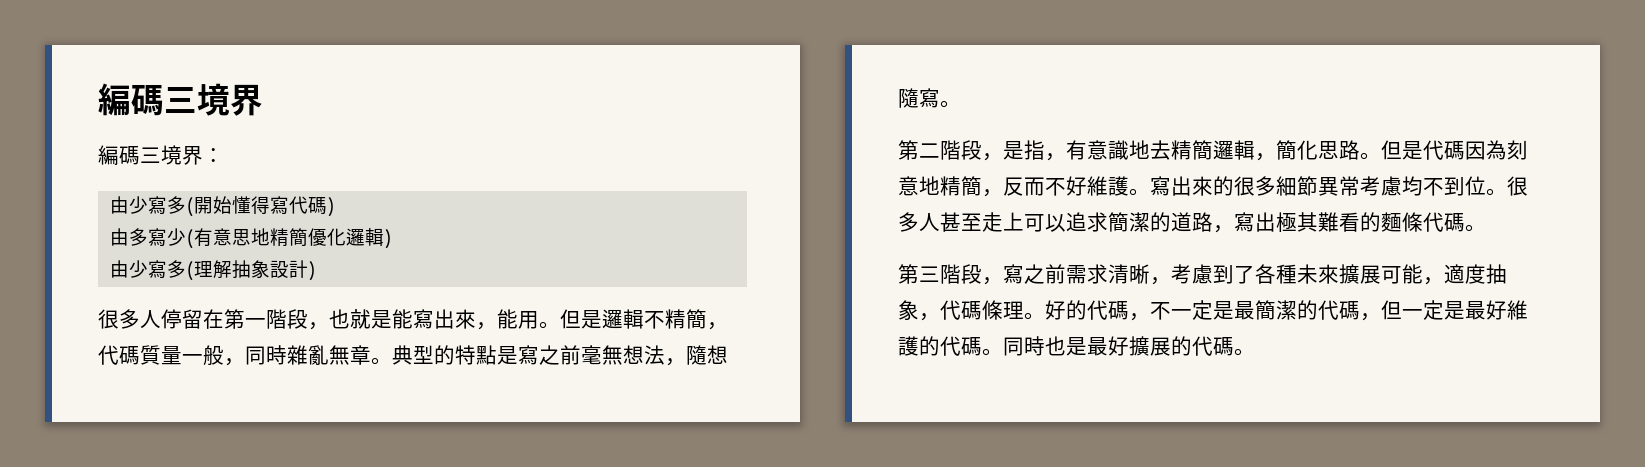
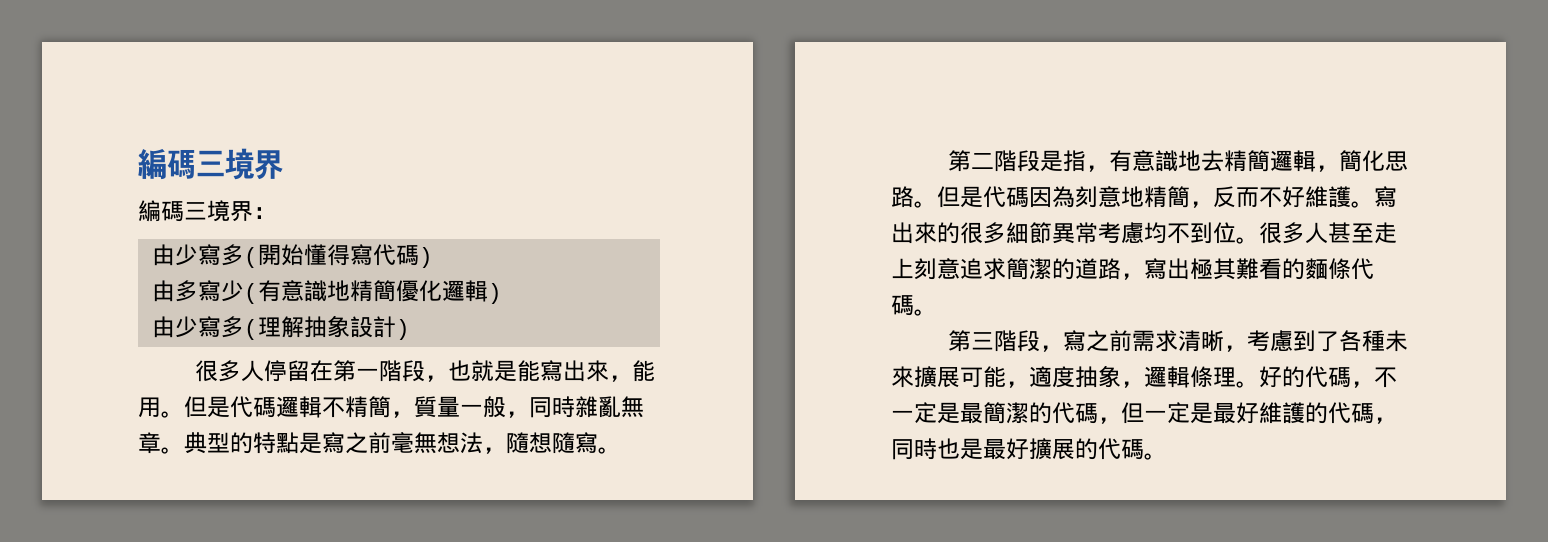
[232,229,252,246] 思 -> [303,280,327,302] 識
(602, 319) none -> [230,396,276,418] 代碼
[98,345,140,365] 代碼 -> (414, 414) none
[982,153,1003,161] ， -> (1041, 161) none
[1024,214,1066,232] 可以 -> [914,258,960,280] 刻意
[940,300,982,320] 代碼 -> [1144,366,1190,388] 邏輯
[982,348,1003,356] 。 -> [1374,417,1397,424] ，

